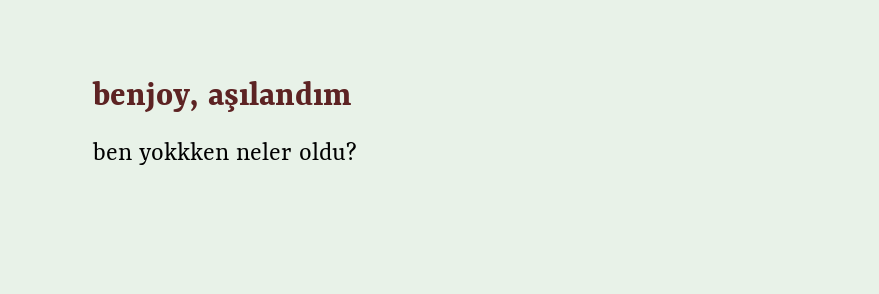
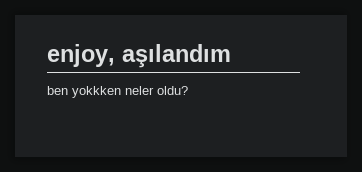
[92,81,198,113] benjoy, -> [47,44,115,67] enjoy,

